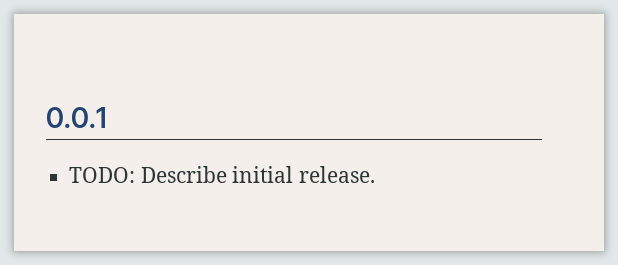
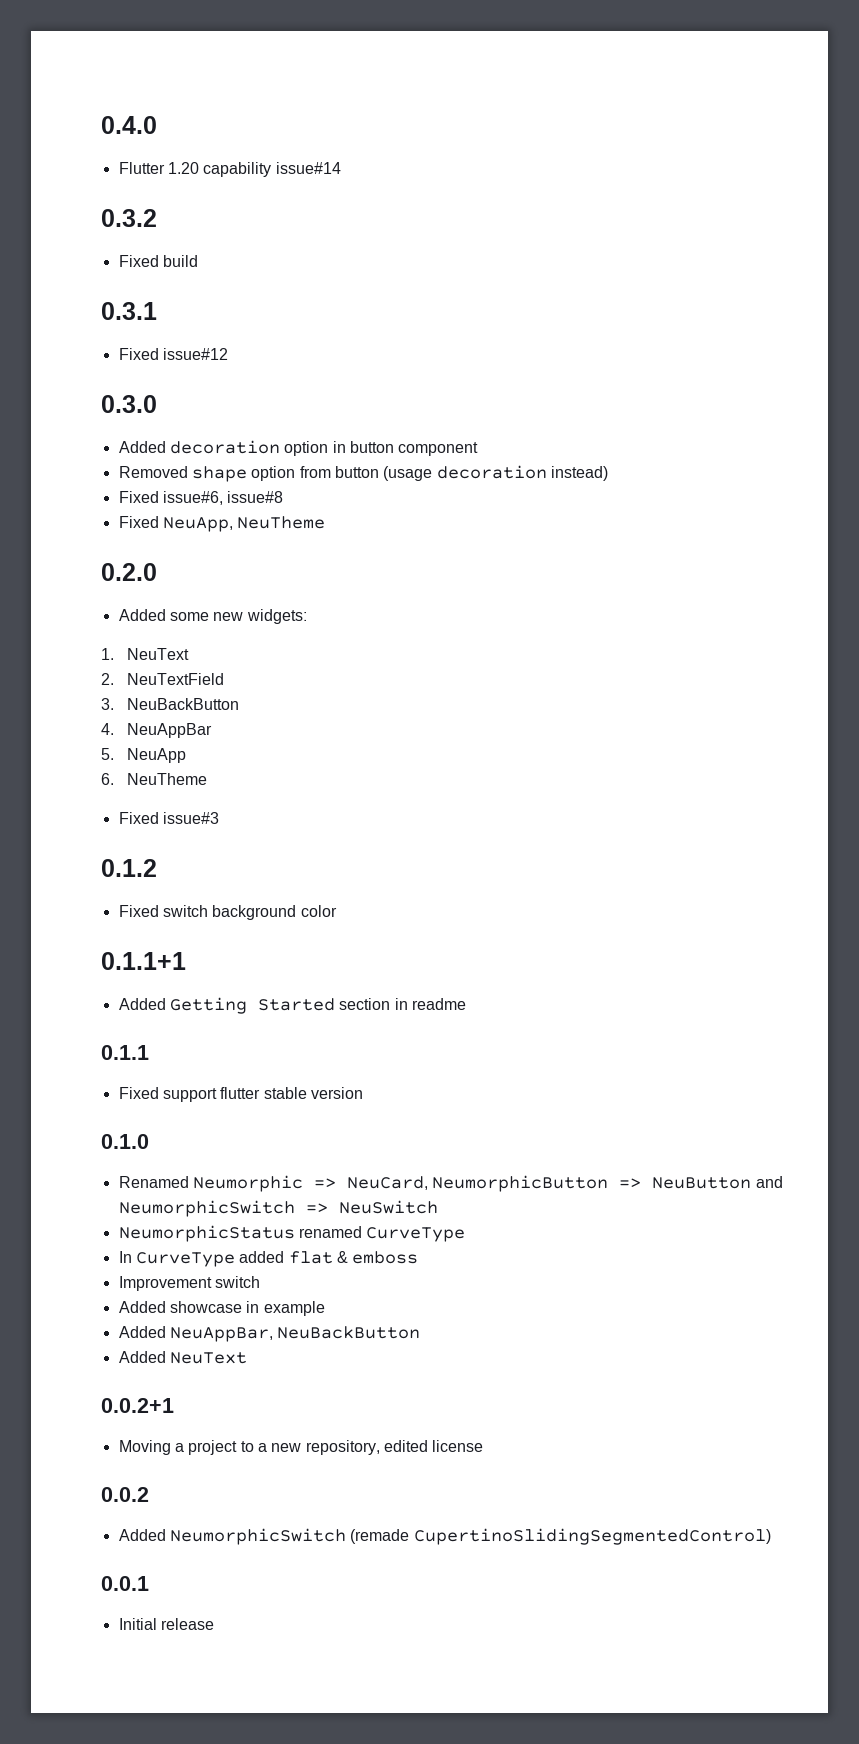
[46,107,107,128] [69,166,376,183] 0.0.1 // TODO: Describe initial release. -> [101,116,157,134] [118,162,341,177] [101,209,157,227] [118,255,198,267] [101,302,157,320] [118,348,228,360] [101,395,157,413] [118,440,479,456] [118,465,608,482] [118,491,284,505] [118,516,326,532] [101,563,157,581] [118,609,307,624] [101,648,189,660] [101,673,224,685] [101,698,239,710] [101,723,212,738] [101,748,186,763] [101,773,207,785] [118,812,219,824] [101,859,157,877] [118,905,337,920] [101,952,186,970] [118,997,466,1014] [101,1045,149,1060] [118,1087,363,1102] [101,1134,149,1149] [118,1175,783,1192] [118,1200,438,1217] [118,1225,466,1242] [118,1251,419,1267] [118,1276,260,1291] [118,1301,325,1316] [118,1326,421,1342] [118,1351,247,1364] [101,1398,174,1413] [118,1440,484,1455] [101,1487,149,1502] [118,1528,771,1545] [101,1576,149,1591] [118,1618,214,1630] 0.4.0 // Flutter 1.20 capability issue#14 // 0.3.2 // Fixed build // 0.3.1 // Fixed issue#12 // 0.3.0 // Added decoration option in button component // Removed shape option from button (usage decoration instead) // Fixed issue#6, issue#8 // Fixed NeuApp, NeuTheme // 0.2.0 // Added some new widgets: // 1. NeuText // 2. NeuTextField // 3. NeuBackButton // 4. NeuAppBar // 5. NeuApp // 6. NeuTheme // Fixed issue#3 // 0.1.2 // Fixed switch background color // 0.1.1+1 // Added Getting Started section in readme // 0.1.1 // Fixed support flutter stable version // 0.1.0 // Renamed Neumorphic => NeuCard, NeumorphicButton => NeuButton and NeumorphicSwitch => NeuSwitch // NeumorphicStatus renamed CurveType // In CurveType added flat & emboss // Improvement switch // Added showcase in example // Added NeuAppBar, NeuBackButton // Added NeuText // 0.0.2+1 // Moving a project to a new repository, edited license // 0.0.2 // Added NeumorphicSwitch (remade CupertinoSlidingSegmentedControl) // 0.0.1 // Initial release

